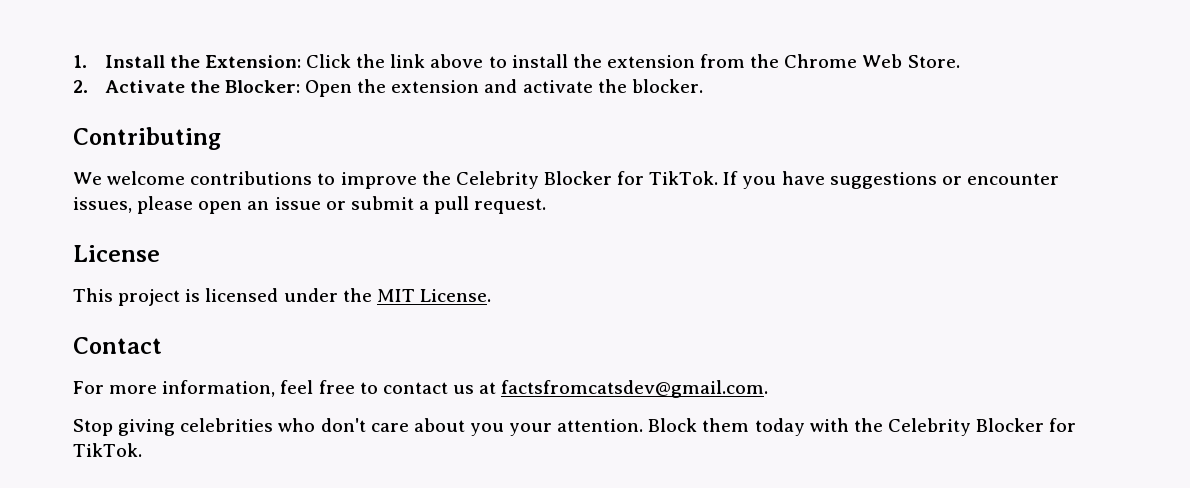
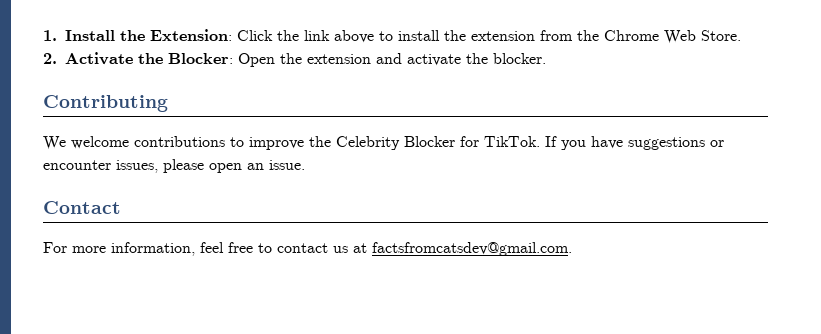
[274,196,547,214] [73,245,160,262] [73,288,491,306] issue or submit a pull request. // License // This project is licensed under the MIT License. -> [269,160,305,170] issue.
[73,418,1077,436] [73,443,142,457] // Stop giving celebrities who don't care about you your attention. Block them today with the Celebrity Blocker for TikTok. -> (572, 249) none

